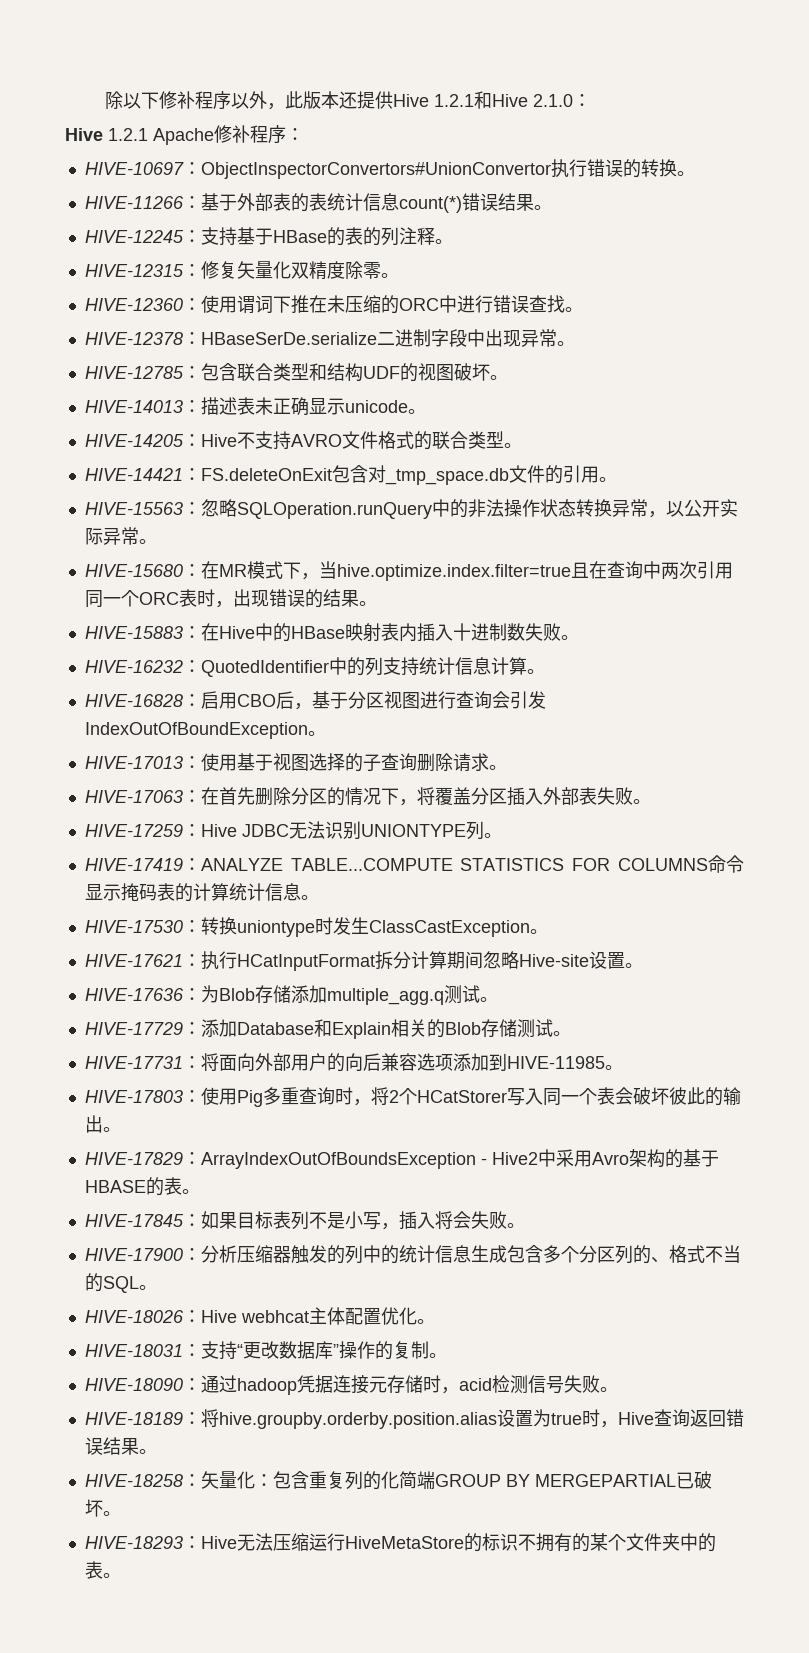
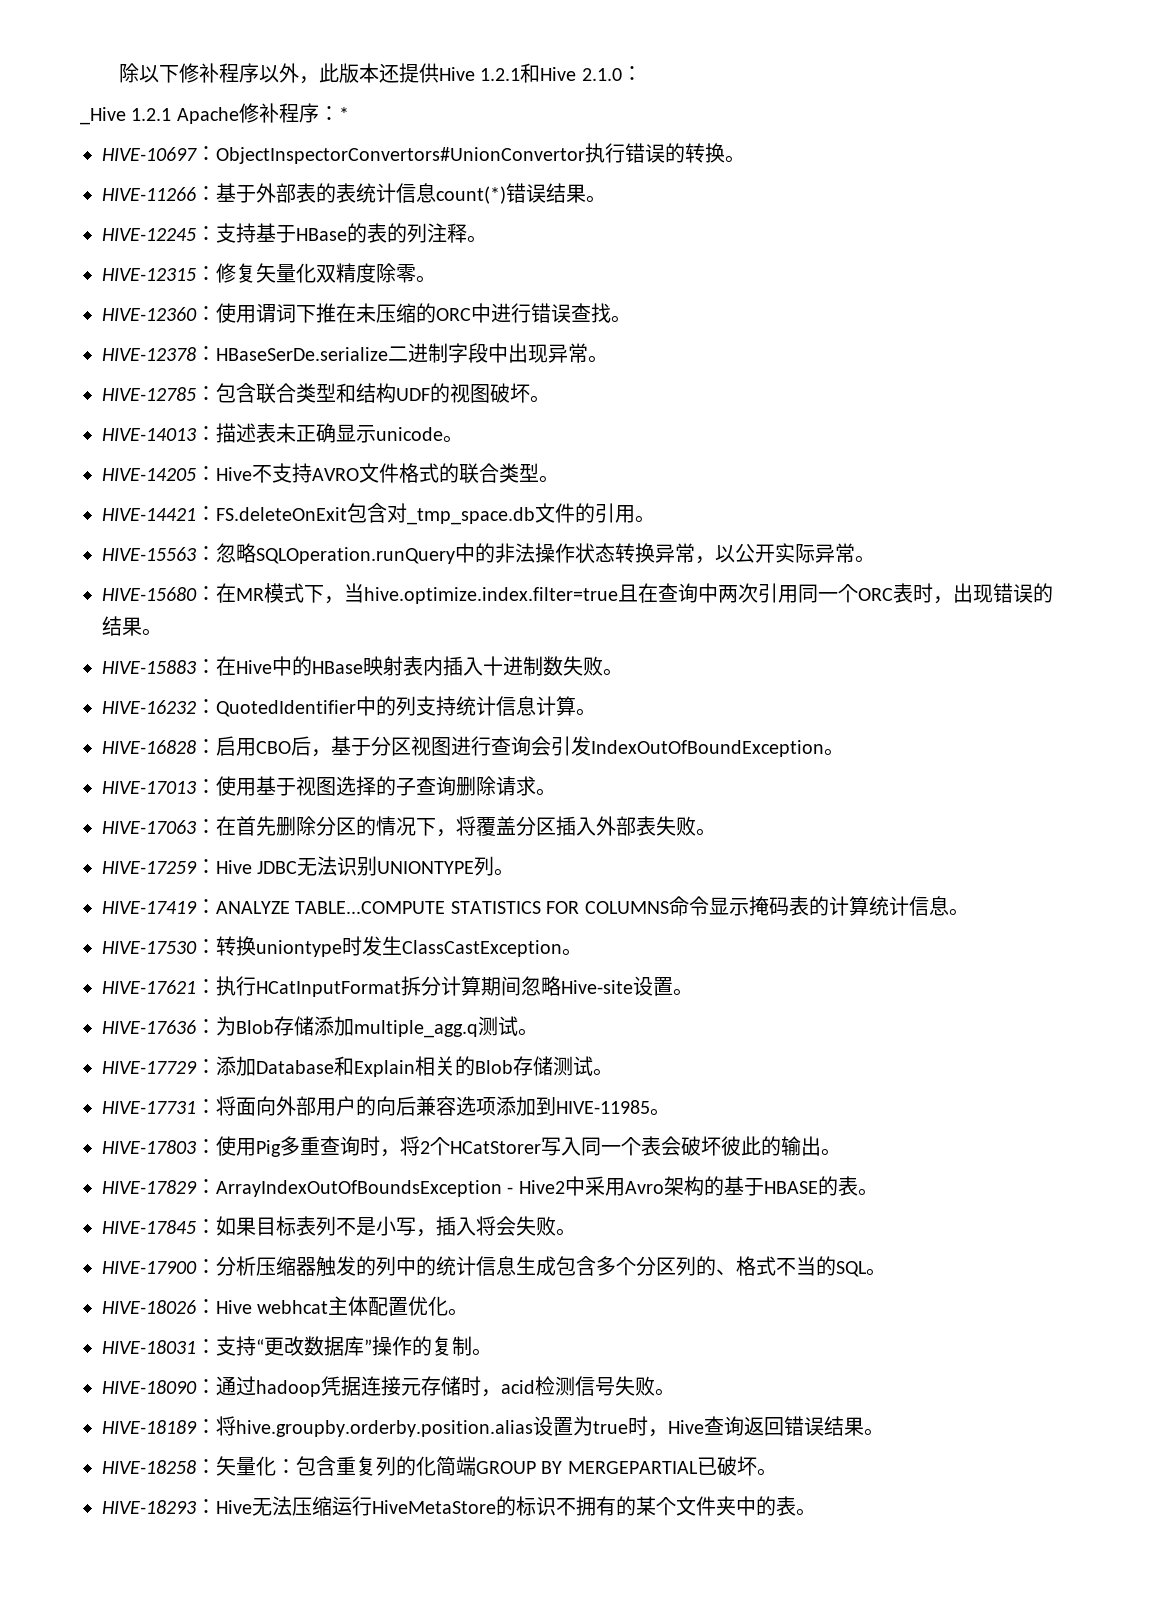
[65,128,103,141] Hive -> [80,107,126,125] _Hive
(304, 134) none -> [338,107,349,121] *

